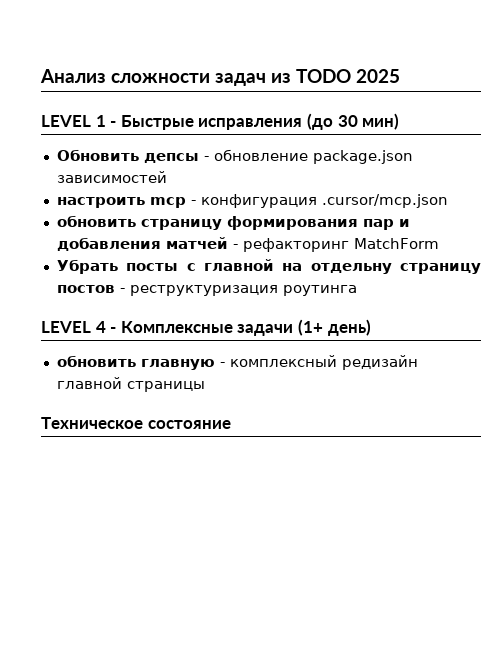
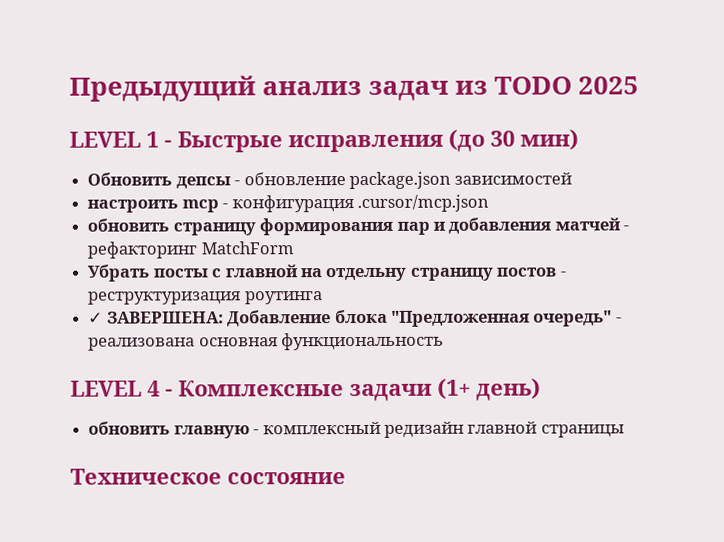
[40,69,210,83] Анализ сложности -> [69,75,363,102] Предыдущий анализ
(357, 290) none -> [88,309,622,327] [88,332,445,351] // ✓ ЗАВЕРШЕНА: Добавление блока "Предложенная очередь" - реализована основная функциональность

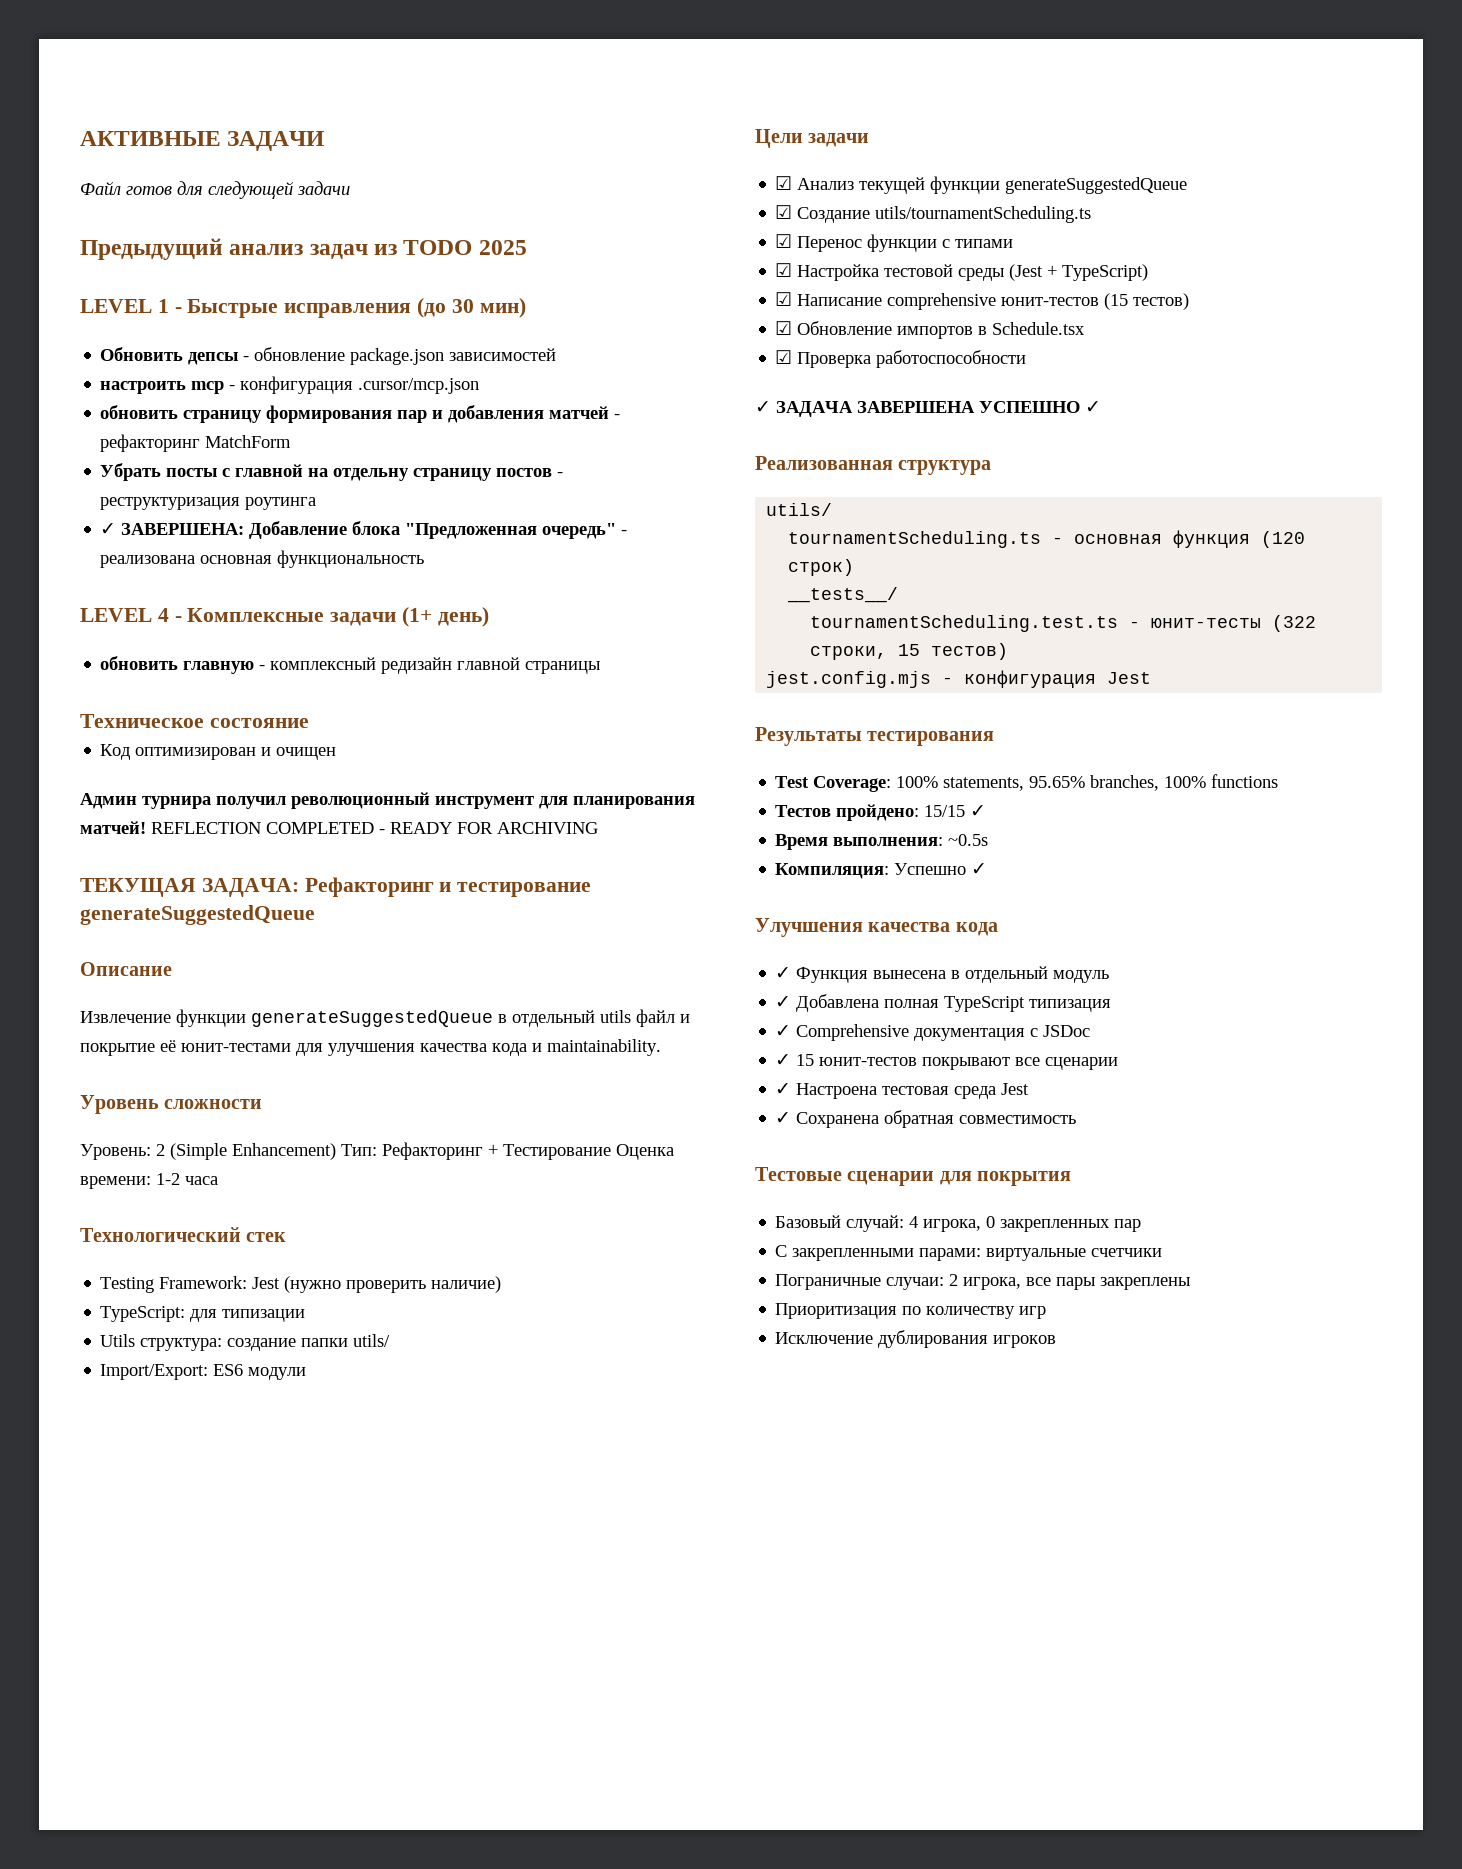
(69, 88) none -> [80,131,325,151] [80,181,350,199] АКТИВНЫЕ ЗАДАЧИ // Файл готов для следующей задачи //
(346, 478) none -> [100,744,337,760] [80,792,695,809] [80,821,598,834] [80,877,592,897] [80,905,315,925] [80,962,172,976] [80,1009,690,1027] [80,1039,661,1056] [80,1095,263,1114] [80,1142,674,1160] [80,1173,218,1189] [80,1227,287,1242] [100,1276,502,1293] [100,1306,306,1322] [100,1334,391,1351] [100,1364,307,1380] [755,129,870,148] [775,176,1188,194] [775,205,1092,223] [775,234,1014,252] [775,263,1149,281] [775,292,1190,310] [775,321,1086,339] [775,350,1027,368] [755,401,1101,417] [755,456,992,475] [766,503,833,516] [788,530,1306,548] [788,559,855,576] [787,587,899,603] [810,615,1317,632] [810,643,1009,660] [766,670,1152,688] [755,727,995,746] [775,774,1279,792] [775,804,987,821] [775,834,989,850] [775,863,988,879] [755,918,998,937] [775,966,1110,983] [775,994,1112,1012] [775,1024,1091,1041] [775,1054,1119,1070] [775,1083,1030,1099] [775,1110,1077,1128] [755,1167,1072,1186] [775,1215,1142,1232] [775,1245,1163,1261] [775,1274,1191,1290] [775,1303,1047,1319] [775,1330,1057,1348] // Код оптимизирован и очищен // Админ турнира получил революционный инструмент для планирования матчей! REFLECTION COMPLETED - READY FOR ARCHIVING // ТЕКУЩАЯ ЗАДАЧА: Рефакторинг и тестирование generateSuggestedQueue // Описание // Извлечение функции generateSuggestedQueue в отдельный utils файл и покрытие её юнит-тестами для улучшения качества кода и maintainability. // Уровень сложности // Уровень: 2 (Simple Enhancement) Тип: Рефакторинг + Тестирование Оценка времени: 1-2 часа // Технологический стек // Testing Framework: Jest (нужно проверить наличие) // TypeScript: для типизации // Utils структура: создание папки utils/ // Import/Export: ES6 модули // Цели задачи // ☑ Анализ текущей функции generateSuggestedQueue // ☑ Создание utils/tournamentScheduling.ts // ☑ Перенос функции с типами // ☑ Настройка тестовой среды (Jest + TypeScript) // ☑ Написание comprehensive юнит-тестов (15 тестов) // ☑ Обновление импортов в Schedule.tsx // ☑ Проверка работоспособности // ✓ ЗАДАЧА ЗАВЕРШЕНА УСПЕШНО ✓ // Реализованная структура // utils/ // tournamentScheduling.ts - основная функция (120 строк) // __tests__/ // tournamentScheduling.test.ts - юнит-тесты (322 строки, 15 тестов) // jest.config.mjs - конфигурация Jest // Результаты тестирования // Test Coverage: 100% statements, 95.65% branches, 100% functions // Тестов пройдено: 15/15 ✓ // Время выполнения: ~0.5s // Компиляция: Успешно ✓ // Улучшения качества кода // ✓ Функция вынесена в отдельный модуль // ✓ Добавлена полная TypeScript типизация // ✓ Comprehensive документация с JSDoc // ✓ 15 юнит-тестов покрывают все сценарии // ✓ Настроена тестовая среда Jest // ✓ Сохранена обратная совместимость // Тестовые сценарии для покрытия // Базовый случай: 4 игрока, 0 закрепленных пар // С закрепленными парами: виртуальные счетчики // Пограничные случаи: 2 игрока, все пары закреплены // Приоритизация по количеству игр // Исключение дублирования игроков

